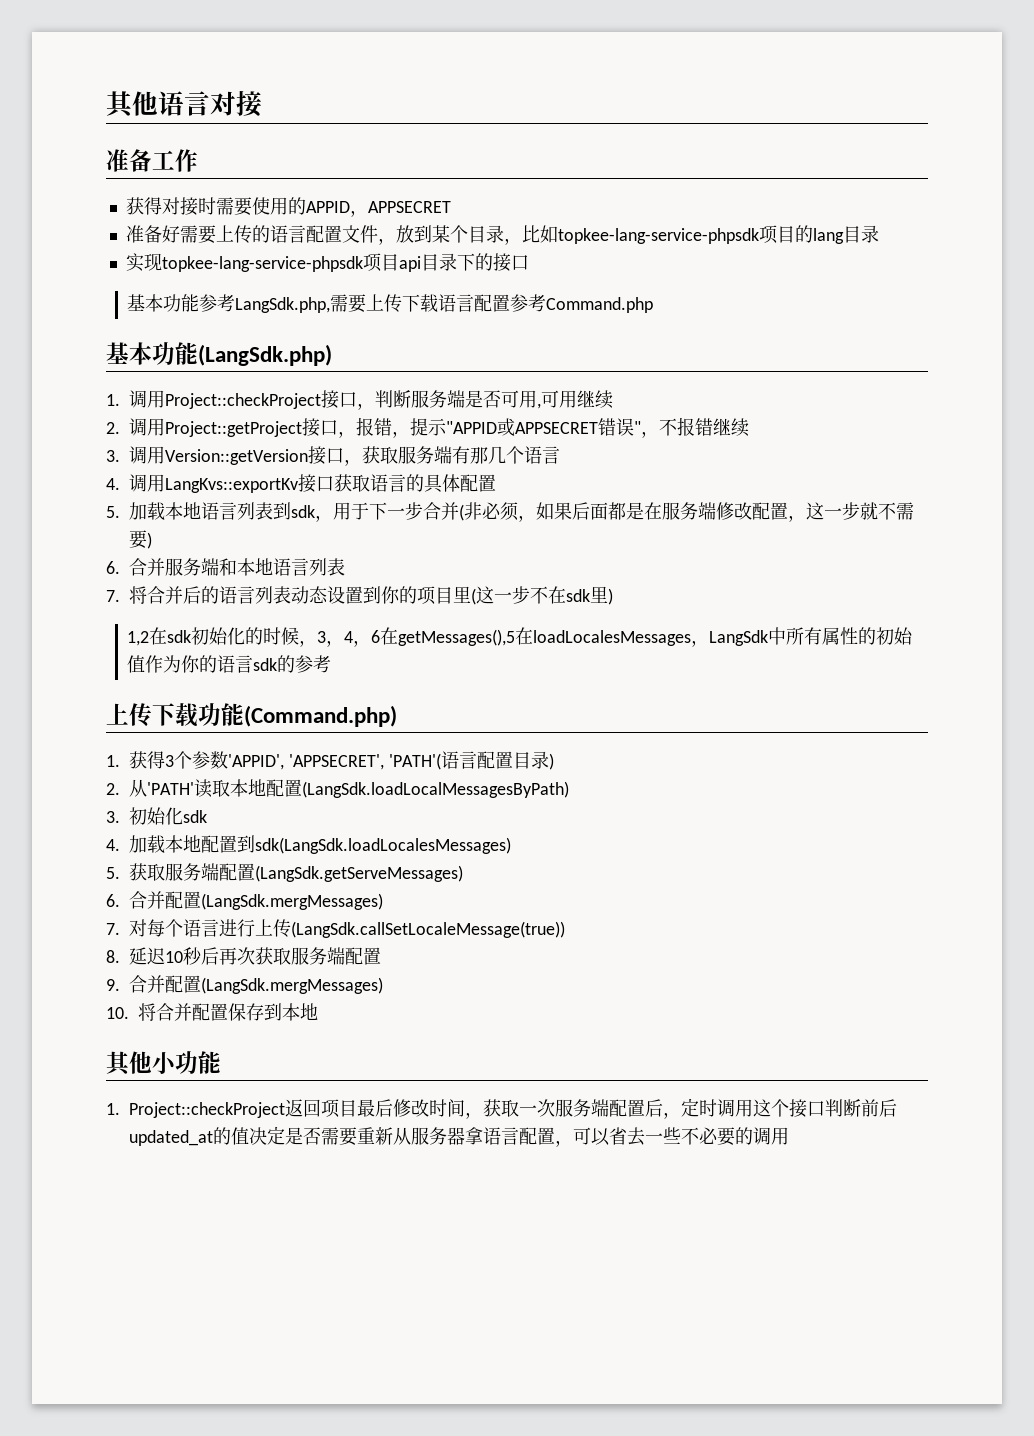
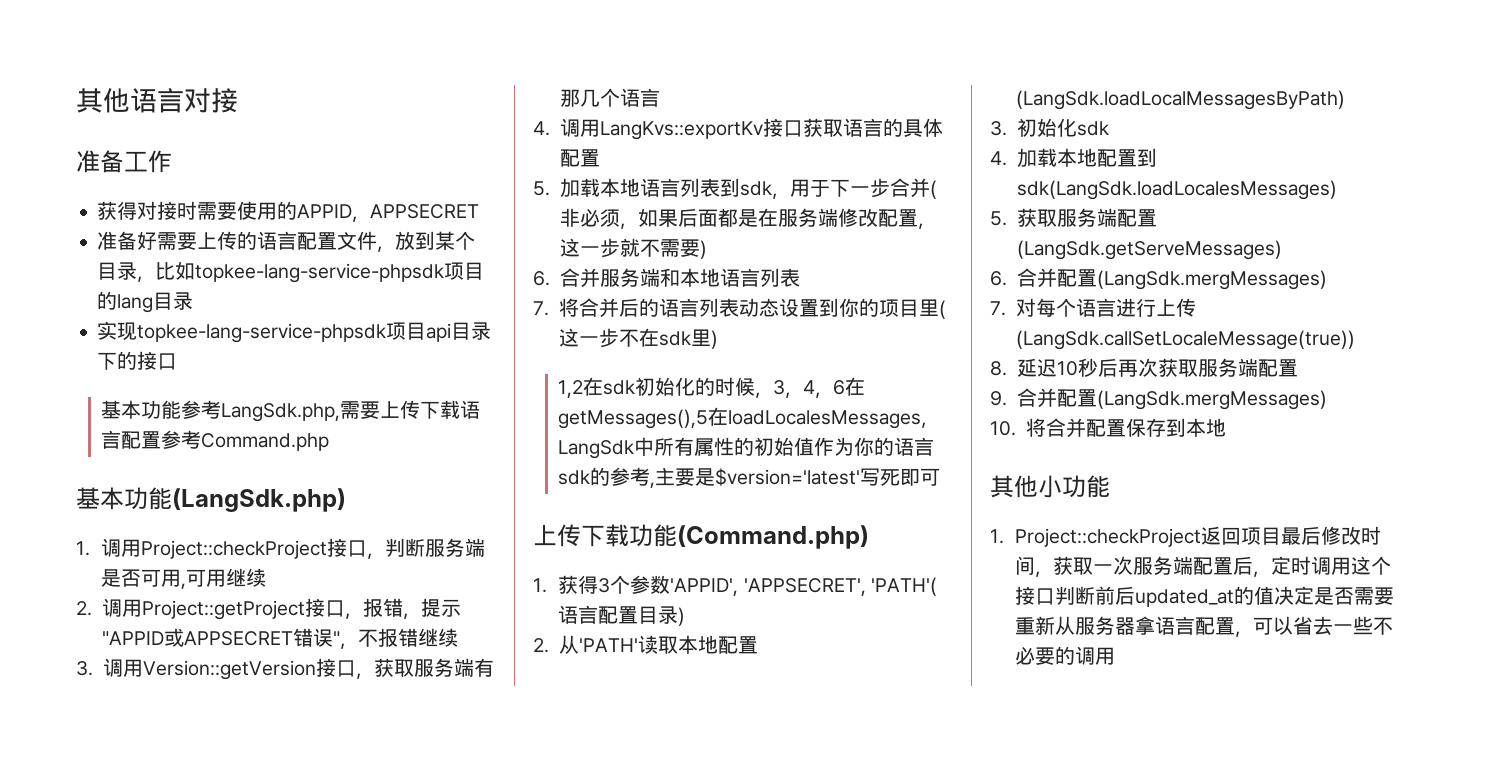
(332, 664) none -> [650,467,941,488] ,主要是$version='latest'写死即可

